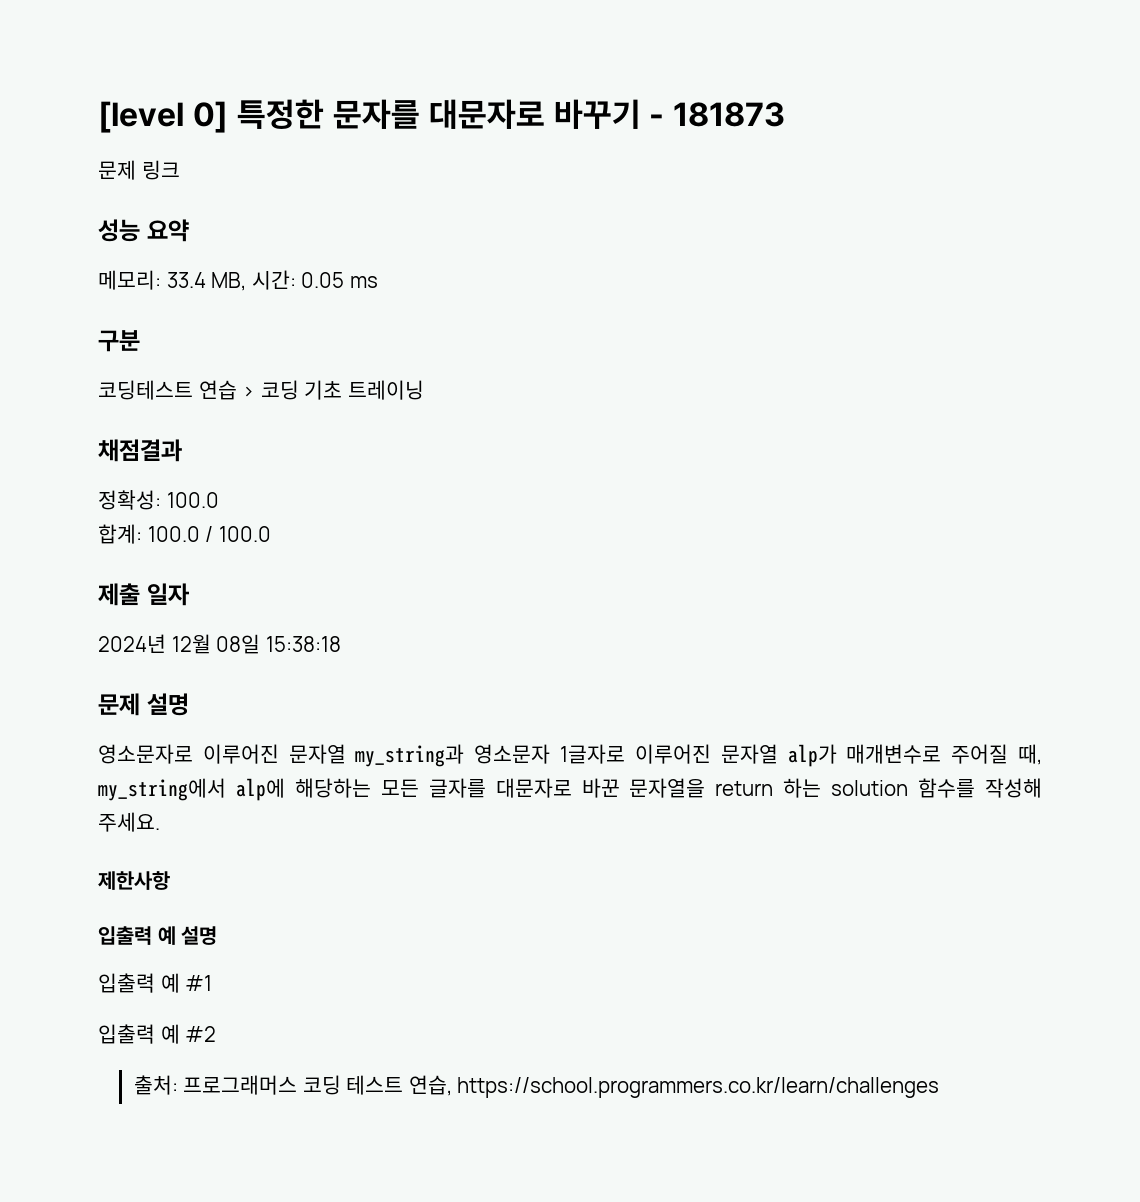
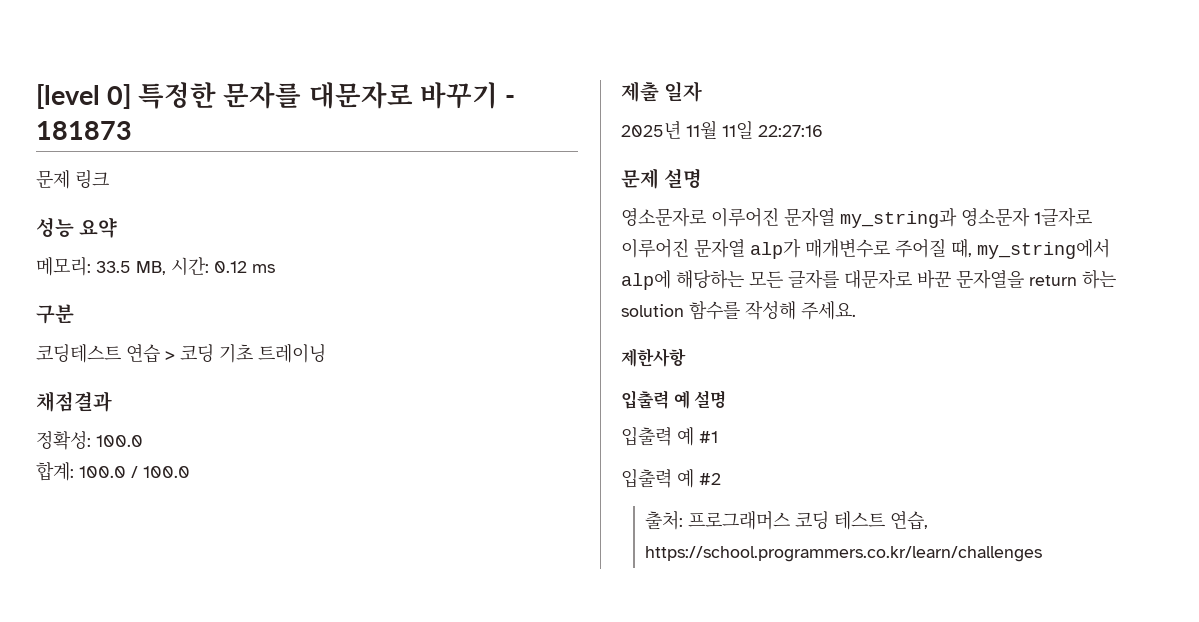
[166,272,206,288] 33.4 -> [96,261,131,273] 33.5
[301,272,345,288] 0.05 -> [214,261,247,273] 0.12
[98,634,341,654] 2024년 12월 08일 15:38:18 -> [621,120,823,139] 2025년 11월 11일 22:27:16

